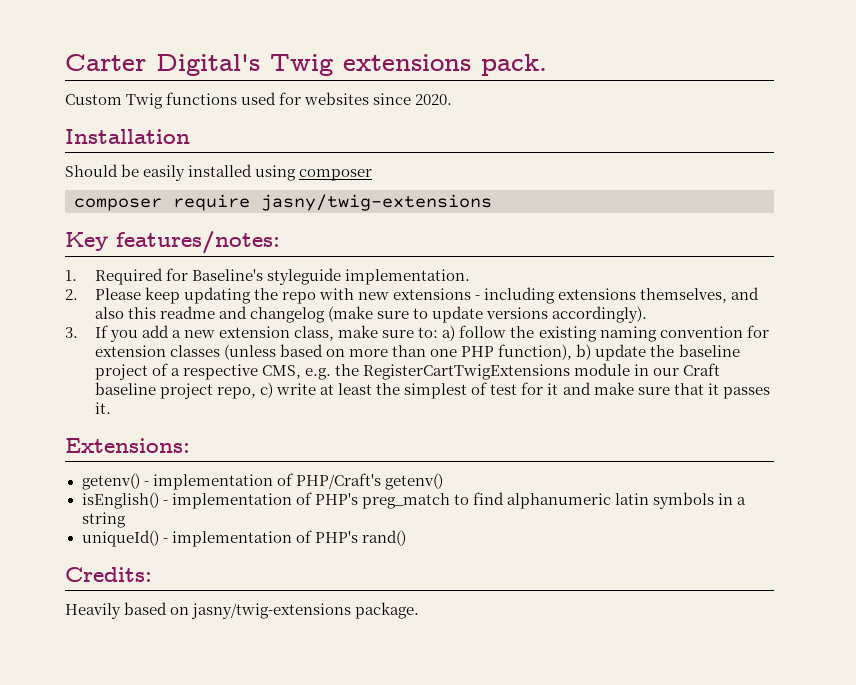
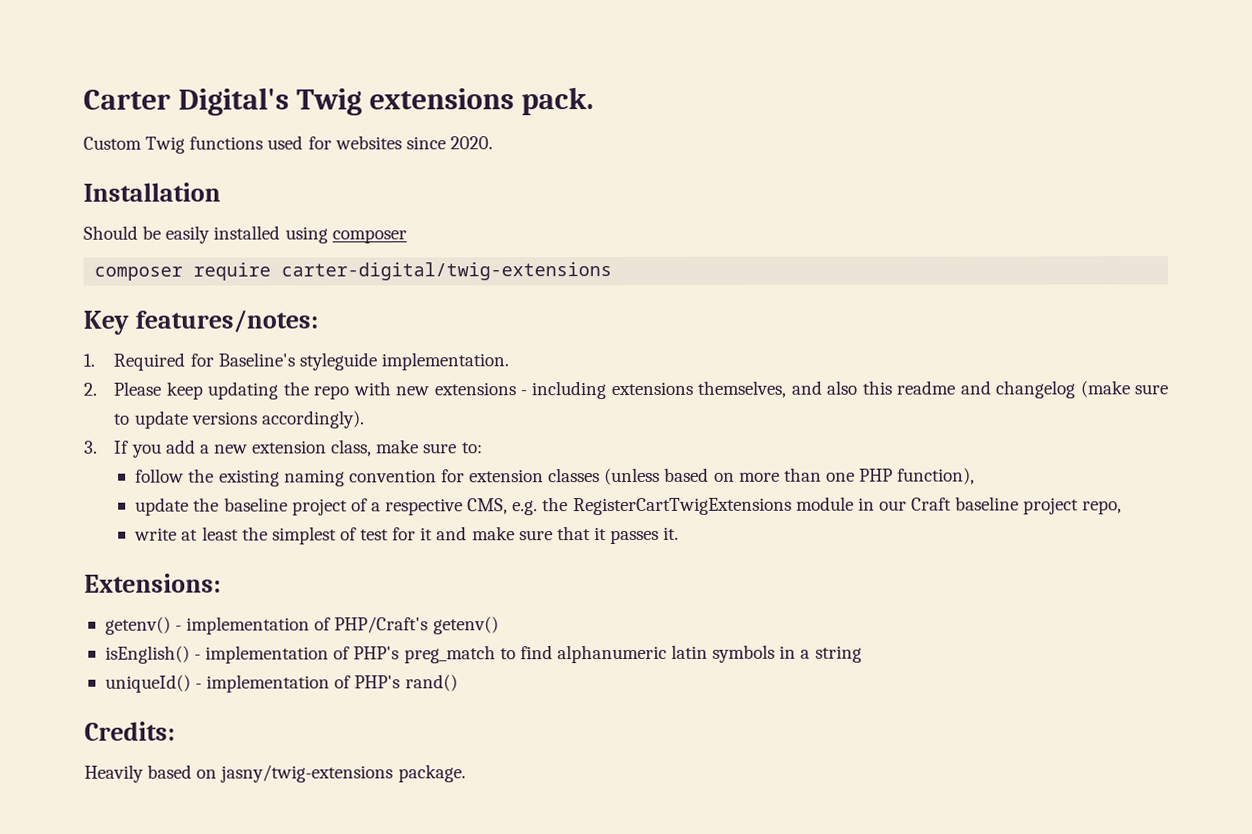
[261,194,492,211] jasny/twig-extensions -> [281,262,613,281] carter-digital/twig-extensions
[442,325,456,341] a) -> (483, 448) //
[576,344,592,360] b) -> (976, 476) //
[260,382,274,398] c) -> (1123, 507) //

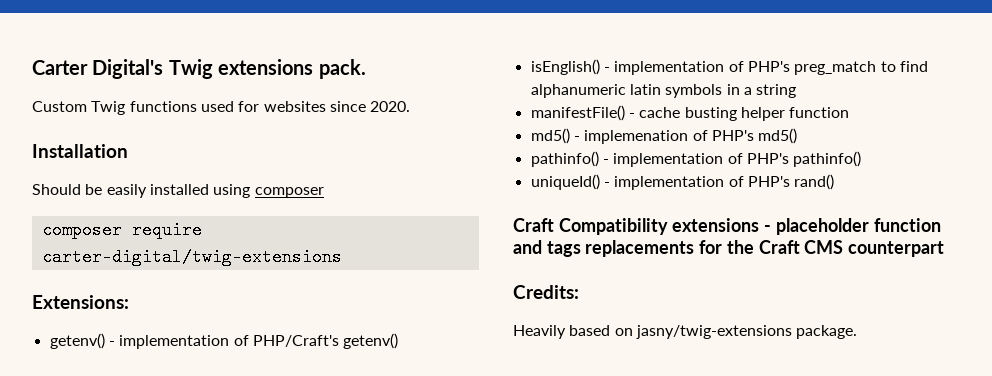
[83,309,318,335] [83,352,509,371] [83,380,1168,400] [113,410,365,429] [84,439,483,458] [135,467,976,487] [135,496,1123,516] [134,526,680,545] // Key features/notes: // 1. Required for Baseline's styleguide implementation. // 2. Please keep updating the repo with new extensions - including extensions themselves, and also this readme and changelog (make sure to update versions accordingly). // 3. If you add a new extension class, make sure to: // follow the existing naming convention for extension classes (unless based on more than one PHP function), // update the baseline project of a respective CMS, e.g. the RegisterCartTwigExtensions module in our Craft baseline project repo, // write at least the simplest of test for it and make sure that it passes it. -> (342, 257) none
(862, 654) none -> [530,105,850,121] [530,128,798,144] [530,151,862,167] // manifestFile() - cache busting helper function // md5() - implemenation of PHP's md5() // pathinfo() - implementation of PHP's pathinfo()
(458, 683) none -> [513,218,941,235] [513,240,945,257] // Craft Compatibility extensions - placeholder function and tags replacements for the Craft CMS counterpart

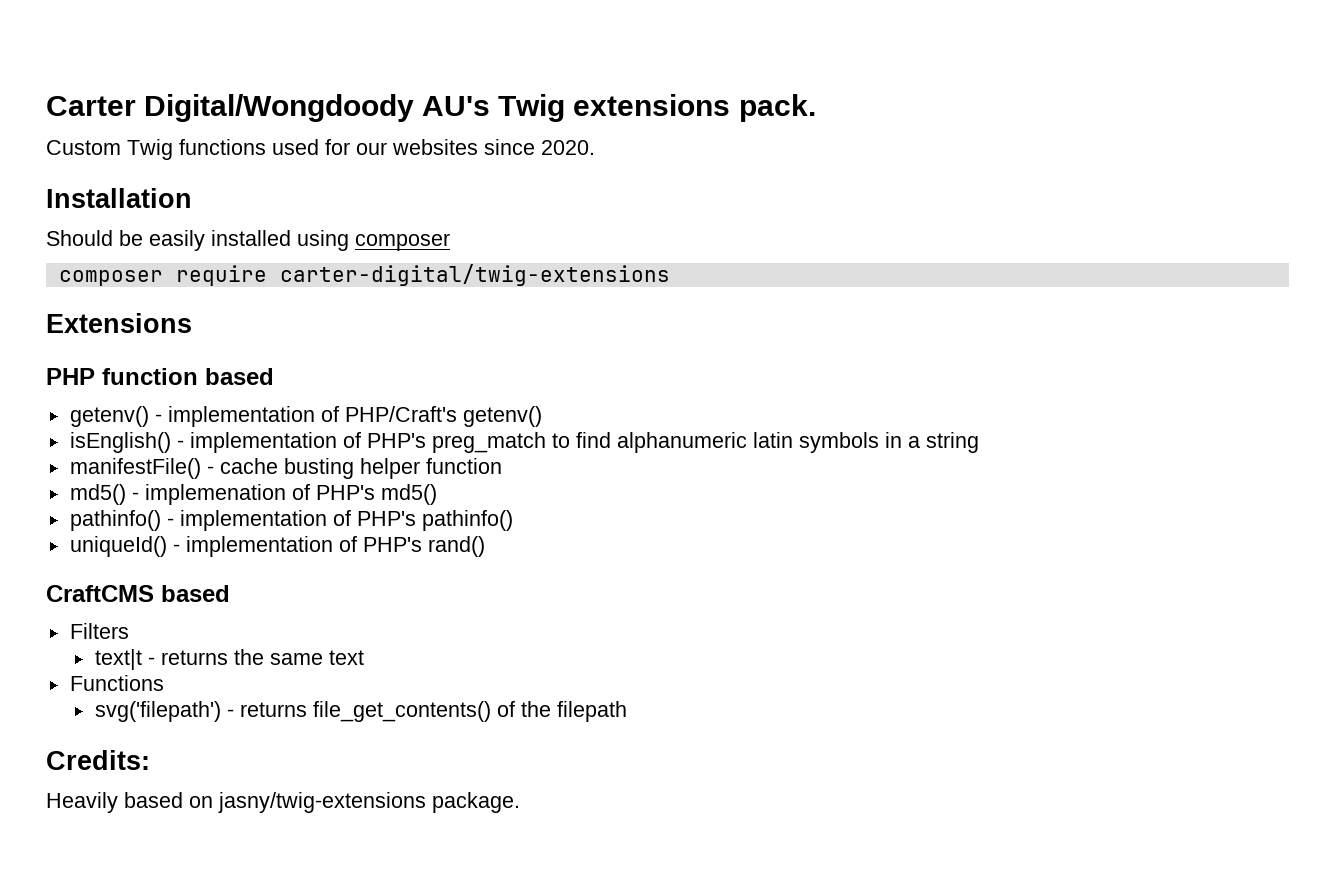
[92,59,164,79] Digital's -> [144,94,491,122] Digital/Wongdoody AU's
(260, 106) none -> [356,142,387,155] our
[32,295,129,309] Extensions: -> [46,313,192,333] [46,368,274,385] Extensions // PHP function based
[513,218,941,235] [513,240,945,257] Craft Compatibility extensions - placeholder function and tags replacements for the Craft CMS counterpart -> [46,585,230,602] [69,623,129,639] [94,649,364,670] [69,675,164,691] [94,701,627,722] CraftCMS based // Filters // text|t - returns the same text // Functions // svg('filepath') - returns file_get_contents() of the filepath

